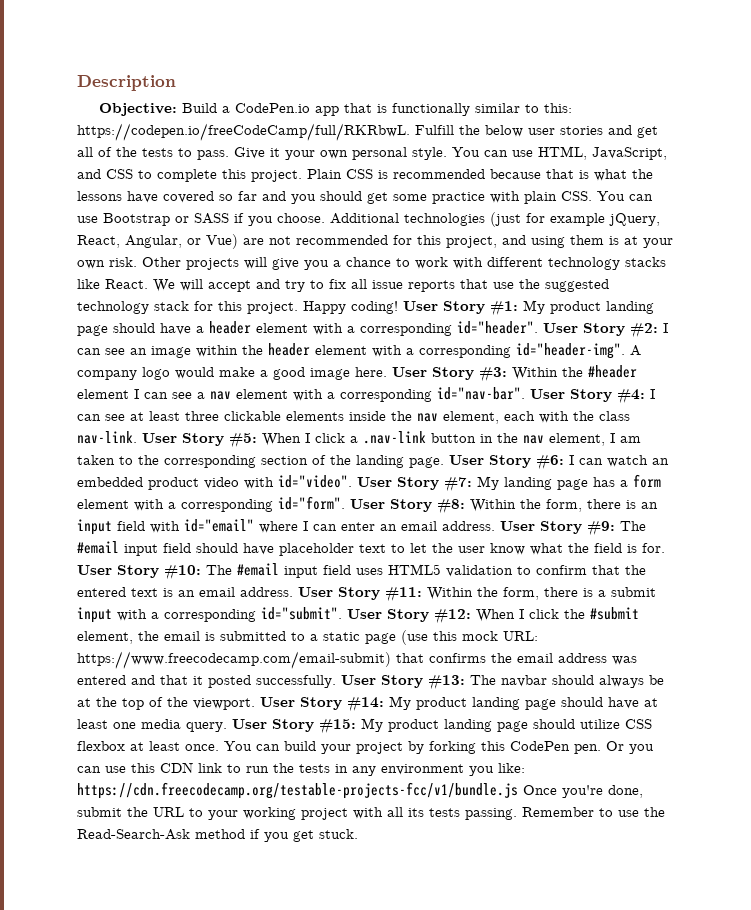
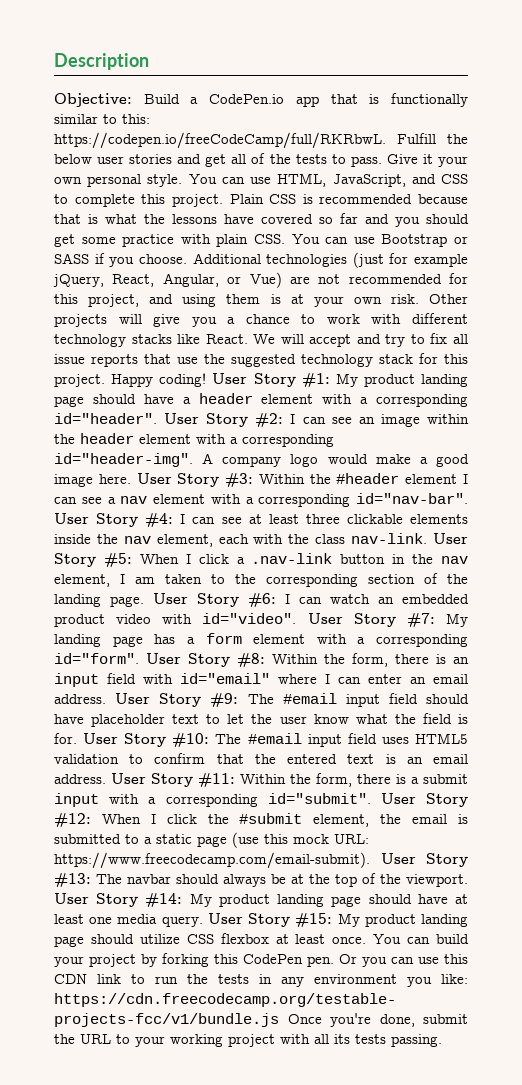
[77,651,637,669] [77,675,336,688] https://www.freecodecamp.com/email-submit) that confirms the email address was entered and that it posted successfully. -> [54,852,370,869] https://www.freecodecamp.com/email-submit).
[522,807,665,817] [77,829,358,842] Remember to use the Read-Search-Ask method if you get stuck. -> (442, 1040) none

